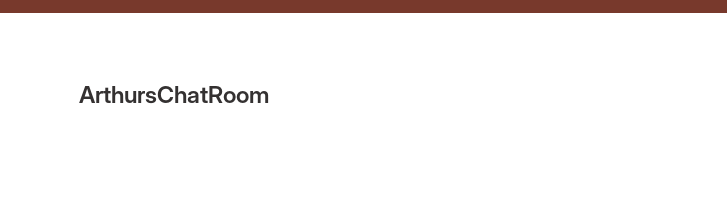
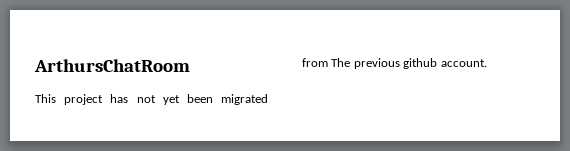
(269, 95) none -> [35,94,268,105] [302,58,487,69] // This project has not yet been migrated from The previous github account.

